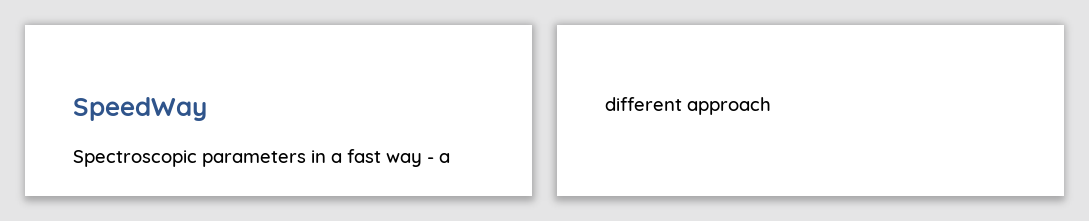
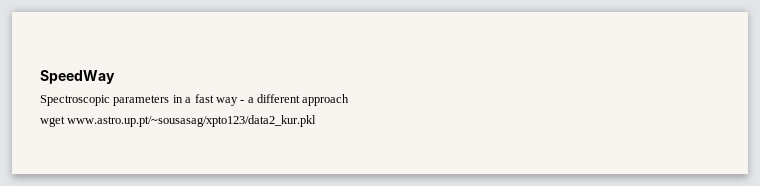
(771, 106) none -> [40,115,317,127] // wget www.astro.up.pt/~sousasag/xpto123/data2_kur.pkl

